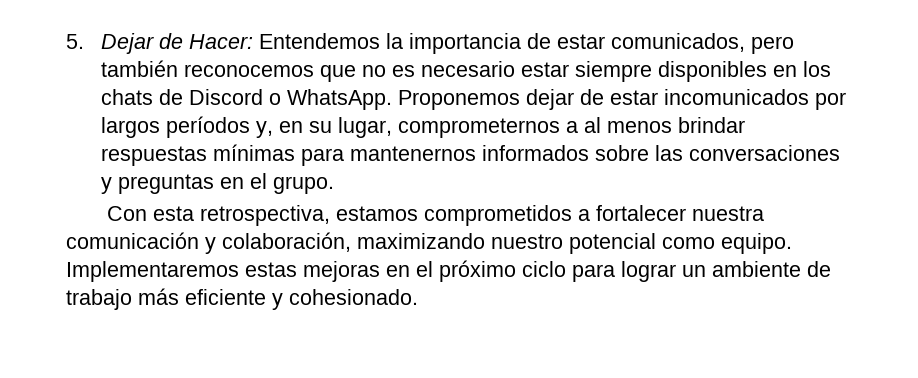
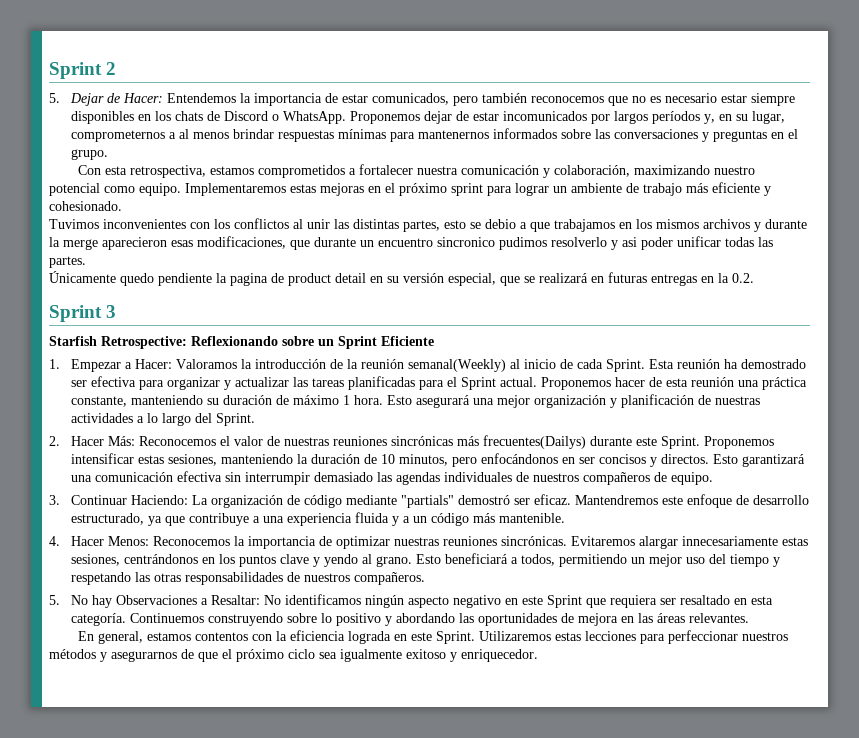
(66, 41) none -> [49,62,117,79] Sprint 2 //
[522,261,566,277] ciclo -> [451,183,483,196] sprint
(418, 297) none -> [49,218,807,232] [49,236,773,250] [49,256,86,268] [49,271,754,286] [49,305,117,322] [49,336,434,349] [49,359,806,372] [70,376,807,390] [70,394,760,408] [70,413,255,426] [49,435,774,449] [70,453,805,467] [70,471,713,485] [49,494,809,508] [70,512,565,526] [49,536,808,549] [70,553,780,567] [70,572,425,585] [49,594,773,608] [70,613,749,626] [78,630,789,644] [49,649,538,662] // Tuvimos inconvenientes con los conflictos al unir las distintas partes, esto se debio a que trabajamos en los mismos archivos y durante la merge aparecieron esas modificaciones, que durante un encuentro sincronico pudimos resolverlo y asi poder unificar todas las partes. // Únicamente quedo pendiente la pagina de product detail en su versión especial, que se realizará en futuras entregas en la 0.2. // Sprint 3 // Starfish Retrospective: Reflexionando sobre un Sprint Eficiente // 1. Empezar a Hacer: Valoramos la introducción de la reunión semanal(Weekly) al inicio de cada Sprint. Esta reunión ha demostrado ser efectiva para organizar y actualizar las tareas planificadas para el Sprint actual. Proponemos hacer de esta reunión una práctica constante, manteniendo su duración de máximo 1 hora. Esto asegurará una mejor organización y planificación de nuestras actividades a lo largo del Sprint. // 2. Hacer Más: Reconocemos el valor de nuestras reuniones sincrónicas más frecuentes(Dailys) durante este Sprint. Proponemos intensificar estas sesiones, manteniendo la duración de 10 minutos, pero enfocándonos en ser concisos y directos. Esto garantizará una comunicación efectiva sin interrumpir demasiado las agendas individuales de nuestros compañeros de equipo. // 3. Continuar Haciendo: La organización de código mediante "partials" demostró ser eficaz. Mantendremos este enfoque de desarrollo estructurado, ya que contribuye a una experiencia fluida y a un código más mantenible. // 4. Hacer Menos: Reconocemos la importancia de optimizar nuestras reuniones sincrónicas. Evitaremos alargar innecesariamente estas sesiones, centrándonos en los puntos clave y yendo al grano. Esto beneficiará a todos, permitiendo un mejor uso del tiempo y respetando las otras responsabilidades de nuestros compañeros. // 5. No hay Observaciones a Resaltar: No identificamos ningún aspecto negativo en este Sprint que requiera ser resaltado en esta categoría. Continuemos construyendo sobre lo positivo y abordando las oportunidades de mejora en las áreas relevantes. // En general, estamos contentos con la eficiencia lograda en este Sprint. Utilizaremos estas lecciones para perfeccionar nuestros métodos y asegurarnos de que el próximo ciclo sea igualmente exitoso y enriquecedor.

